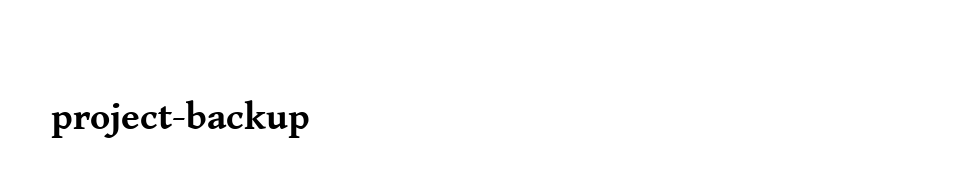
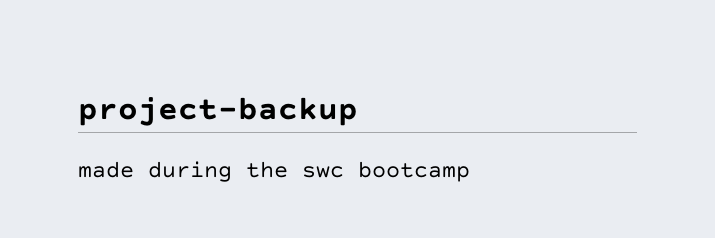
(310, 119) none -> [78,161,470,182] // made during the swc bootcamp

